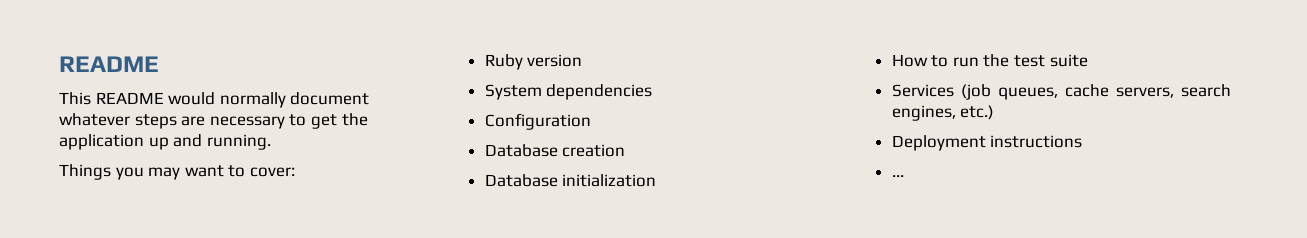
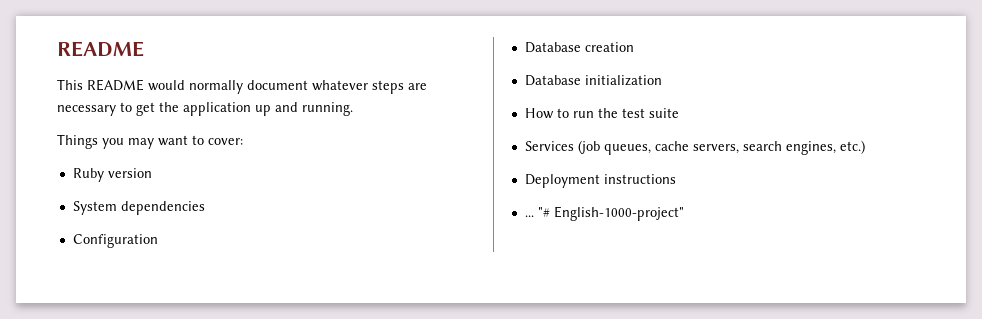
(904, 176) none -> [537,206,684,221] "# English-1000-project"

